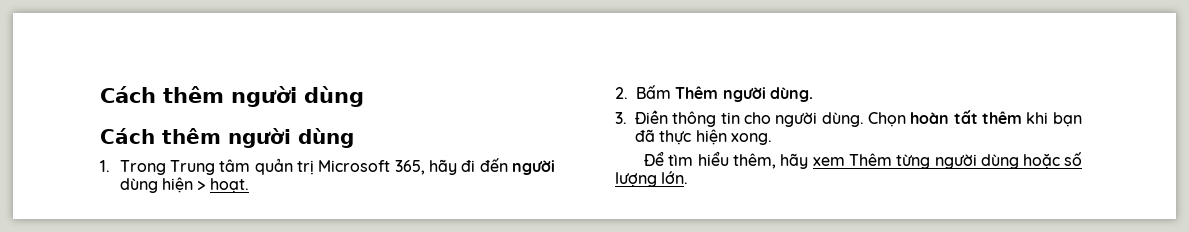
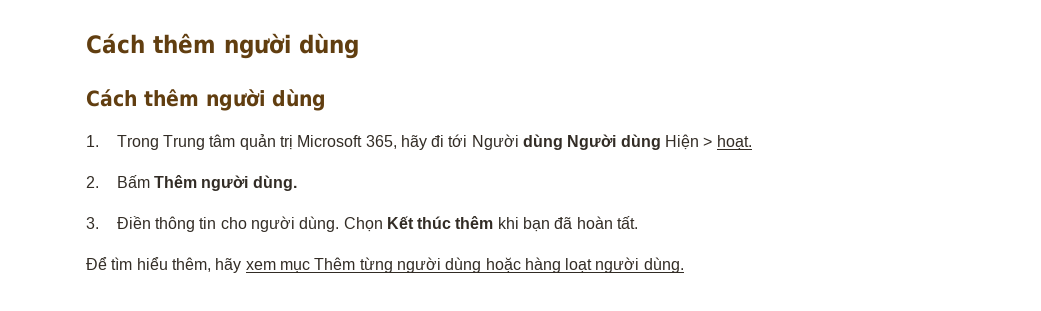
[479,158,555,175] [119,177,193,193] đến người dùng hiện -> [448,134,700,150] tới Người dùng Người dùng Hiện
[910,110,978,124] hoàn tất -> [386,216,452,229] Kết thúc
[659,129,772,145] thực hiện xong. -> [576,216,639,229] hoàn tất.
(845, 161) none -> [279,261,310,273] mục
[1064,152,1083,166] [615,171,689,187] số lượng lớn. -> [524,257,684,273] hàng loạt người dùng.

